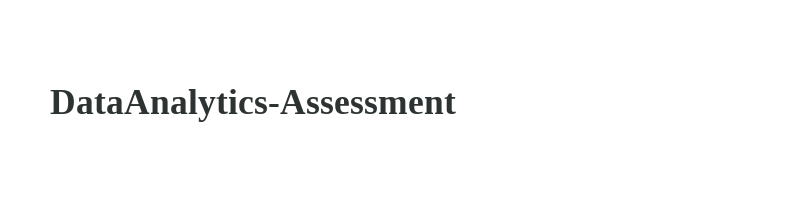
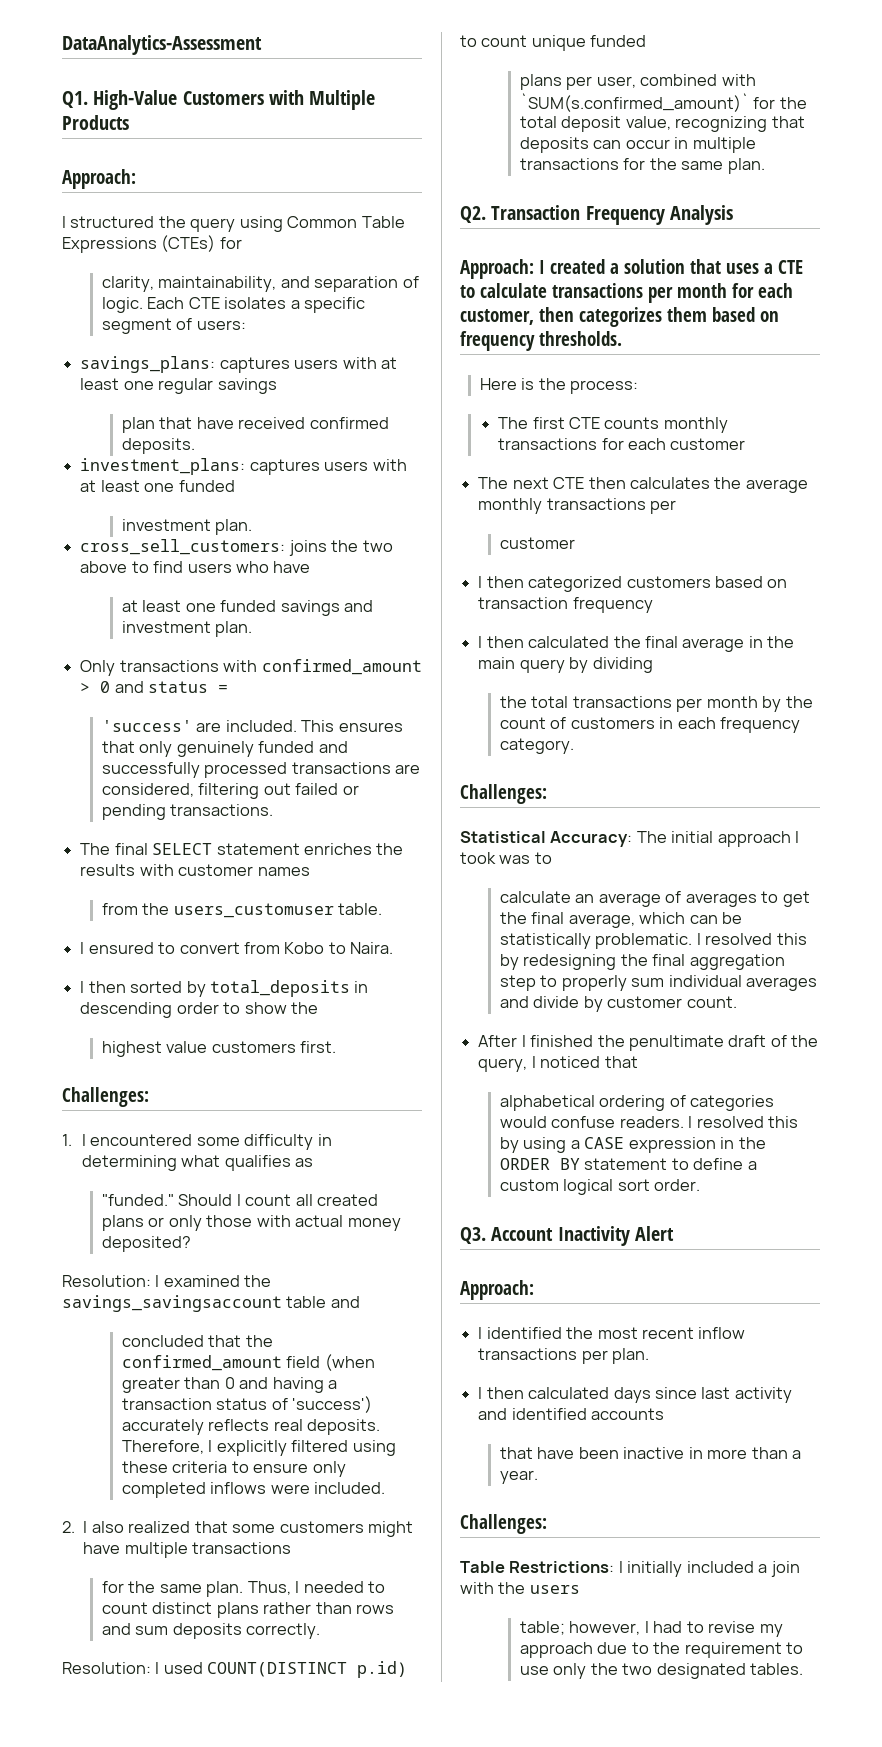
(456, 105) none -> [62,90,376,110] [62,115,129,130] [62,169,136,189] [62,216,405,232] [62,235,242,253] [101,276,419,292] [101,297,366,313] [101,318,246,334] [80,356,397,373] [80,378,277,394] [121,417,389,433] [121,438,195,454] [80,458,407,475] [80,480,235,492] [121,519,253,535] [80,539,393,556] [80,561,311,573] [121,600,374,616] [121,621,253,637] [80,659,422,676] [80,681,229,693] [101,720,403,732] [101,741,348,757] [101,762,421,778] [101,783,359,799] [101,804,274,820] [80,843,404,855] [80,864,310,876] [101,903,383,918] [80,942,394,954] [80,980,369,997] [80,1002,318,1018] [101,1041,337,1057] [62,1087,149,1107] [62,1134,332,1150] [81,1155,314,1171] [101,1194,379,1206] [101,1215,401,1231] [101,1236,191,1252] [62,1275,272,1287] [62,1295,360,1312] [121,1335,273,1347] [121,1354,375,1371] [121,1377,338,1393] [121,1396,373,1413] [121,1419,381,1435] [121,1440,396,1456] [121,1461,346,1477] [121,1482,386,1498] [62,1521,413,1537] [83,1542,292,1558] [101,1581,386,1597] [101,1602,395,1618] [101,1623,321,1639] [62,1661,408,1678] [460,35,647,51] [519,74,756,90] [519,93,807,112] [519,116,805,132] [519,137,756,153] [519,158,765,174] [460,205,733,225] [460,259,803,279] [460,283,793,303] [460,307,779,327] [460,331,622,351] [479,378,639,394] [498,417,728,433] [498,438,746,450] [478,477,808,493] [478,498,677,514] [499,537,575,549] [478,576,788,592] [478,597,653,613] [478,636,795,652] [478,657,653,673] [499,696,813,712] [499,717,801,733] [499,738,574,754] [460,784,547,804] [460,831,800,847] [460,852,552,864] [499,891,810,907] [499,912,743,928] [499,933,807,949] [499,954,785,970] [499,975,818,991] [499,996,737,1012] [478,1035,819,1051] [478,1056,638,1072] [499,1095,775,1111] [499,1116,799,1128] [499,1137,766,1153] [499,1158,757,1170] [499,1179,701,1195] [460,1226,674,1246] [460,1280,534,1300] [478,1327,746,1339] [478,1348,650,1364] [478,1387,792,1403] [478,1408,665,1420] [499,1447,802,1459] [499,1470,538,1484] [460,1514,547,1534] [460,1561,800,1577] [460,1582,580,1594] [519,1621,783,1637] [519,1642,804,1658] [519,1663,804,1679] // Q1. High-Value Customers with Multiple Products // Approach: // I structured the query using Common Table Expressions (CTEs) for // clarity, maintainability, and separation of logic. Each CTE isolates a specific segment of users: // savings_plans: captures users with at least one regular savings // plan that have received confirmed deposits. // investment_plans: captures users with at least one funded // investment plan. // cross_sell_customers: joins the two above to find users who have // at least one funded savings and investment plan. // Only transactions with confirmed_amount > 0 and status = // 'success' are included. This ensures that only genuinely funded and successfully processed transactions are considered, filtering out failed or pending transactions. // The final SELECT statement enriches the results with customer names // from the users_customuser table. // I ensured to convert from Kobo to Naira. // I then sorted by total_deposits in descending order to show the // highest value customers first. // Challenges: // 1. I encountered some difficulty in determining what qualifies as // "funded." Should I count all created plans or only those with actual money deposited? // Resolution: I examined the savings_savingsaccount table and // concluded that the confirmed_amount field (when greater than 0 and having a transaction status of 'success') accurately reflects real deposits. Therefore, I explicitly filtered using these criteria to ensure only completed inflows were included. // 2. I also realized that some customers might have multiple transactions // for the same plan. Thus, I needed to count distinct plans rather than rows and sum deposits correctly. // Resolution: I used COUNT(DISTINCT p.id) to count unique funded // plans per user, combined with `SUM(s.confirmed_amount)` for the total deposit value, recognizing that deposits can occur in multiple transactions for the same plan. // Q2. Transaction Frequency Analysis // Approach: I created a solution that uses a CTE to calculate transactions per month for each customer, then categorizes them based on frequency thresholds. // Here is the process: // The first CTE counts monthly transactions for each customer // The next CTE then calculates the average monthly transactions per // customer // I then categorized customers based on transaction frequency // I then calculated the final average in the main query by dividing // the total transactions per month by the count of customers in each frequency category. // Challenges: // Statistical Accuracy: The initial approach I took was to // calculate an average of averages to get the final average, which can be statistically problematic. I resolved this by redesigning the final aggregation step to properly sum individual averages and divide by customer count. // After I finished the penultimate draft of the query, I noticed that // alphabetical ordering of categories would confuse readers. I resolved this by using a CASE expression in the ORDER BY statement to define a custom logical sort order. // Q3. Account Inactivity Alert // Approach: // I identified the most recent inflow transactions per plan. // I then calculated days since last activity and identified accounts // that have been inactive in more than a year. // Challenges: // Table Restrictions: I initially included a join with the users // table; however, I had to revise my approach due to the requirement to use only the two designated tables.

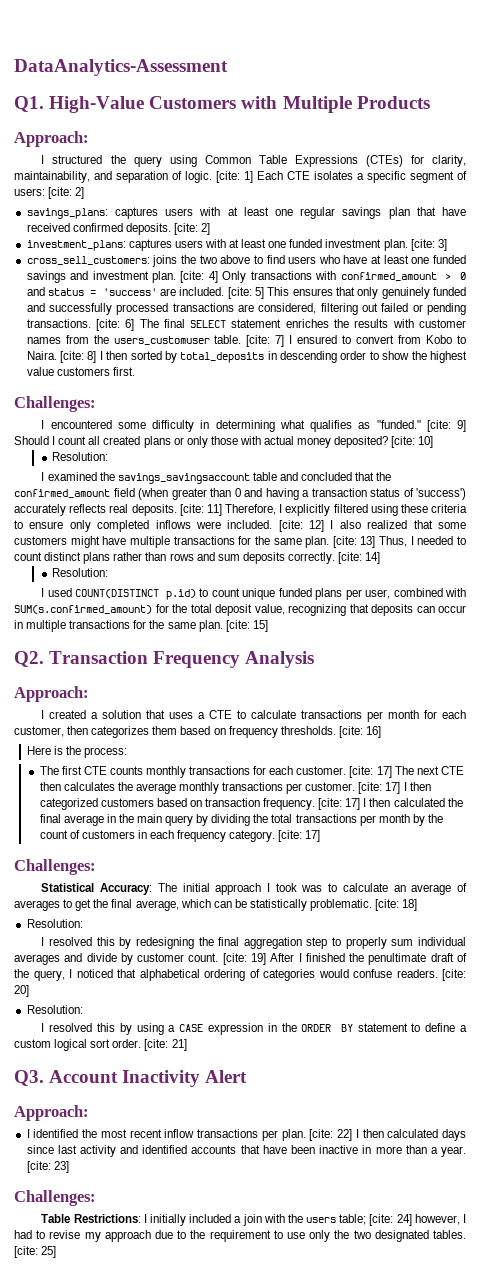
(242, 243) // -> (424, 159) none
(143, 305) none -> [216,171,253,183] [cite: 1]
(246, 325) none -> [48,187,85,199] [cite: 2]
(277, 386) // -> (382, 213) none
(195, 446) none -> [173,223,211,235] [cite: 2]
[121,519,253,535] // investment plan. -> [325,239,447,251] investment plan. [cite: 3]
(311, 567) // -> (368, 259) none
(253, 629) // -> [180,271,218,283] [cite: 4]
(229, 688) // -> (97, 293) none
(297, 726) none -> [227,287,265,299] [cite: 5]
(274, 810) // -> [95,319,135,331] [cite: 6]
(310, 871) // -> (61, 340) none
(383, 909) // -> [246,335,285,347] [cite: 7]
(394, 948) // -> [60,351,97,363] [cite: 8]
(318, 1008) // -> (427, 355) none
[62,1134,72,1146] 1. -> (96, 404) none
[101,1194,174,1206] // "funded." -> [376,420,467,432] "funded." [cite: 9]
[62,1275,151,1287] // Resolution: -> [391,436,434,448] [52,452,109,461] [cite: 10] // Resolution: //
(360, 1302) // -> (298, 476) none
(381, 1427) none -> [179,504,222,516] [cite: 11]
[62,1521,75,1533] // 2. -> [278,520,325,532] [cite: 12]
[101,1581,244,1597] // for the same plan. -> [238,536,376,548] for the same plan. [cite: 13]
[62,1662,151,1674] // Resolution: -> [338,552,381,564] [52,568,109,577] [cite: 14] // Resolution: //
(647, 41) // -> (312, 592) none
[519,93,749,112] `SUM(s.confirmed_amount)` -> [14,605,152,614] SUM(s.confirmed_amount)
(765, 166) none -> [225,620,268,632] [cite: 15]
(534, 269) none -> (89, 694) //
(622, 338) none -> [338,726,381,738] [cite: 16]
[670,438,746,450] customer // -> [296,766,392,778] customer. [cite: 17]
[499,537,575,549] // customer // -> [305,782,401,794] customer. [cite: 17]
[572,597,653,613] frequency // -> [263,798,361,810] frequency. [cite: 17]
(653, 665) // -> (251, 820) none
(574, 746) none -> [278,830,321,842] [cite: 17]
(552, 858) // -> (338, 887) none
(693, 941) none -> [375,899,418,911] [26,919,83,928] [cite: 18] // Resolution: //
(737, 1002) // -> [222,953,266,965] [cite: 19]
(638, 1062) // -> (136, 973) none
(684, 1122) none -> [442,969,466,981] [14,985,29,997] [26,1005,83,1014] [cite: 20] // Resolution: //
(701, 1185) none -> [144,1039,187,1051] [cite: 21]
(650, 1356) // -> [309,1129,353,1141] [cite: 22]
(665, 1414) // -> (237, 1149) none
(538, 1477) none -> [26,1161,69,1173] [cite: 23]
[519,1621,565,1635] // table; -> [339,1214,412,1226] table; [cite: 24]
(804, 1669) none -> [14,1246,57,1258] [cite: 25]

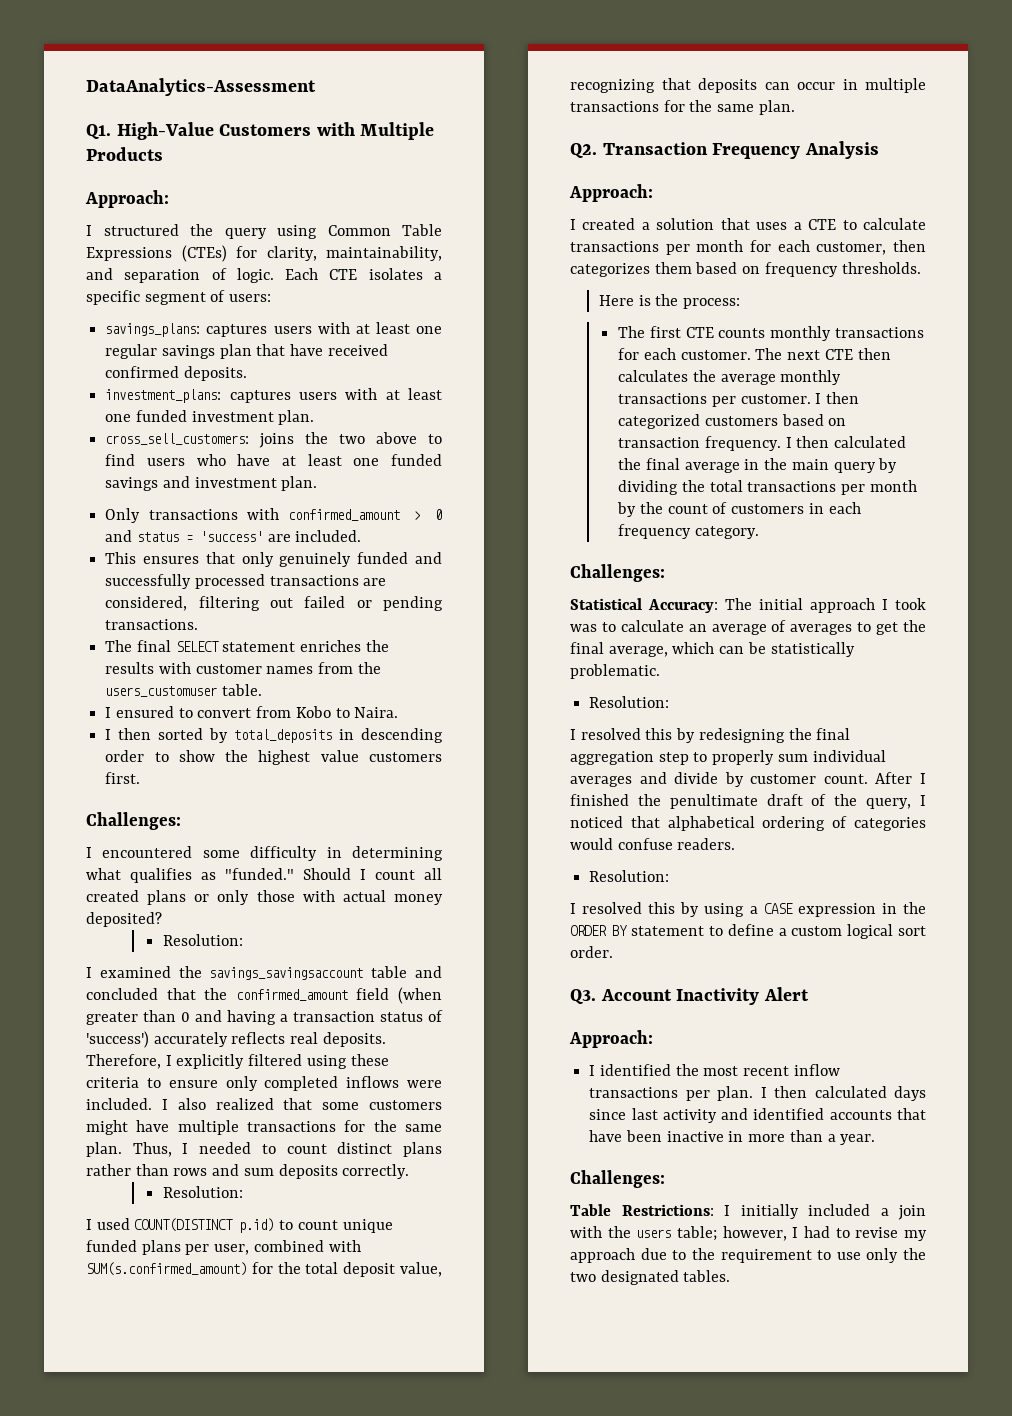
[216,171,253,183] [cite: 1] -> (274, 275) none
[48,187,85,199] [cite: 2] -> (272, 298) none
[173,223,211,235] [cite: 2] -> (247, 373) none
[410,239,447,251] [cite: 3] -> (315, 417) none
[180,271,218,283] [cite: 4] -> (318, 483) //
[227,287,265,299] [cite: 5] -> (362, 536) //
[95,319,135,331] [cite: 6] -> (199, 624) //
[246,335,285,347] [cite: 7] -> (262, 690) //
[60,351,97,363] [cite: 8] -> (399, 712) //
[426,420,467,432] [cite: 9] -> (294, 874) none
[391,436,434,448] [cite: 10] -> (162, 919) none
[179,504,222,516] [cite: 11] -> (386, 1039) none
[278,520,325,532] [cite: 12] -> (152, 1104) none
[332,536,376,548] [cite: 13] -> (122, 1149) none
[338,552,381,564] [cite: 14] -> (410, 1171) none
[225,620,268,632] [cite: 15] -> (795, 107) none
[338,726,381,738] [cite: 16] -> (921, 268) none
[349,766,392,778] [cite: 17] -> (751, 355) none
[358,782,401,794] [cite: 17] -> (811, 399) none
[318,798,361,810] [cite: 17] -> (781, 443) none
[278,830,321,842] [cite: 17] -> (759, 532) none
[375,899,418,911] [cite: 18] -> (660, 671) none
[222,953,266,965] [cite: 19] -> (868, 779) none
[442,969,466,981] [14,985,29,997] [cite: 20] -> (736, 844) none
[144,1039,187,1051] [cite: 21] -> (613, 952) none
[309,1129,353,1141] [cite: 22] -> (754, 1093) none
[26,1161,69,1173] [cite: 23] -> (876, 1139) none
[369,1214,412,1226] [cite: 24] -> (717, 1233) none
[14,1246,57,1258] [cite: 25] -> (731, 1276) none

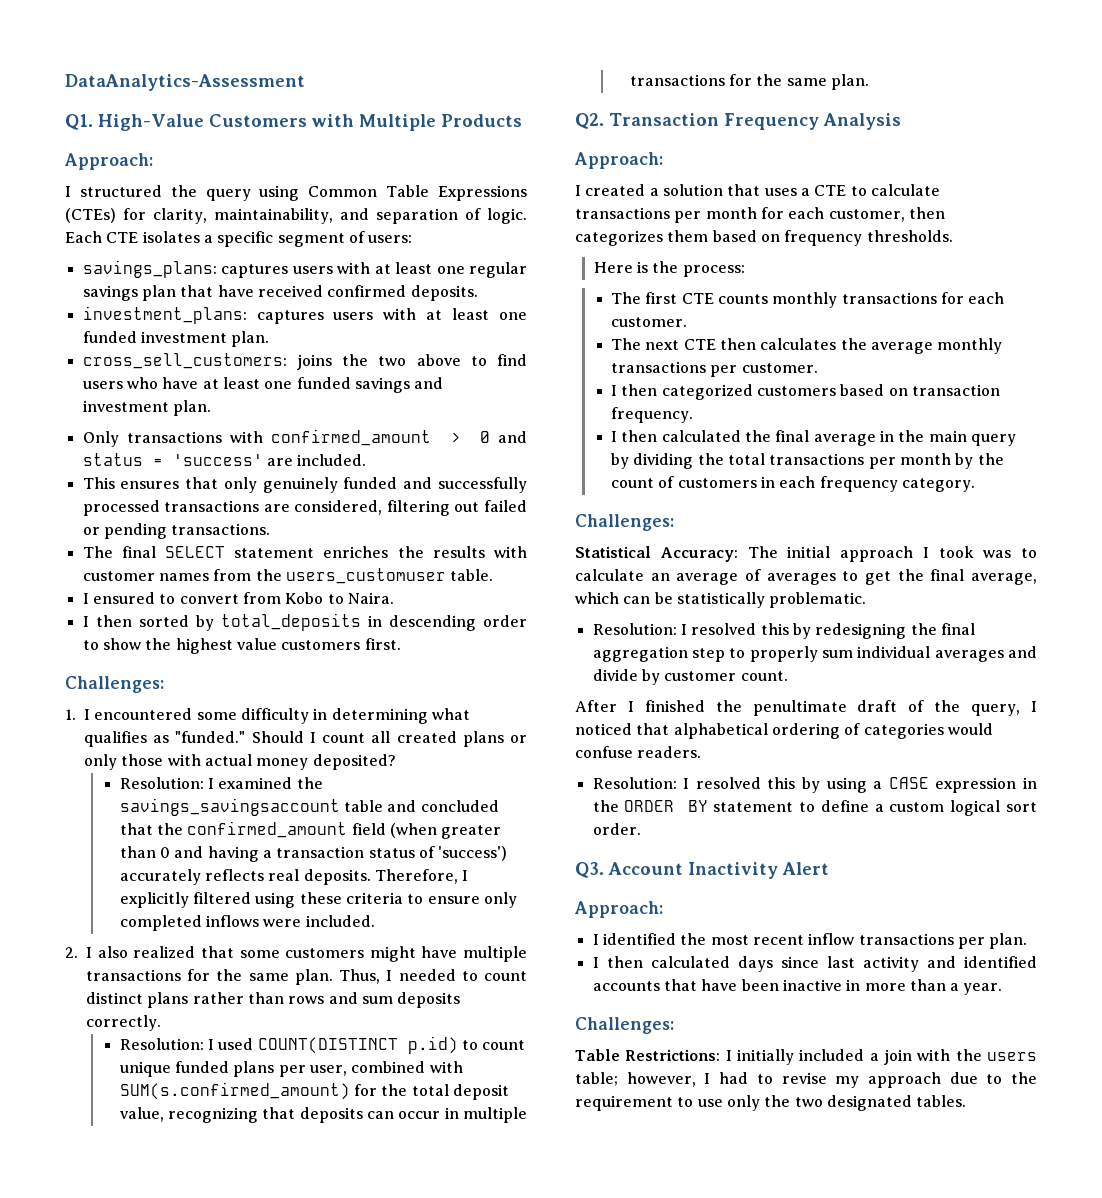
(181, 821) none -> [65,709,76,720] 1.
(244, 940) // -> (204, 783) none
(152, 1104) none -> [65,947,78,958] // 2.
(244, 1192) // -> (204, 1044) none
(751, 355) none -> (688, 322) //
(811, 399) none -> (818, 368) //
(781, 443) none -> (694, 415) //
(670, 702) // -> (677, 629) none
(868, 779) none -> (788, 676) //
(670, 876) // -> (677, 783) none
(754, 1093) none -> (1028, 941) //

